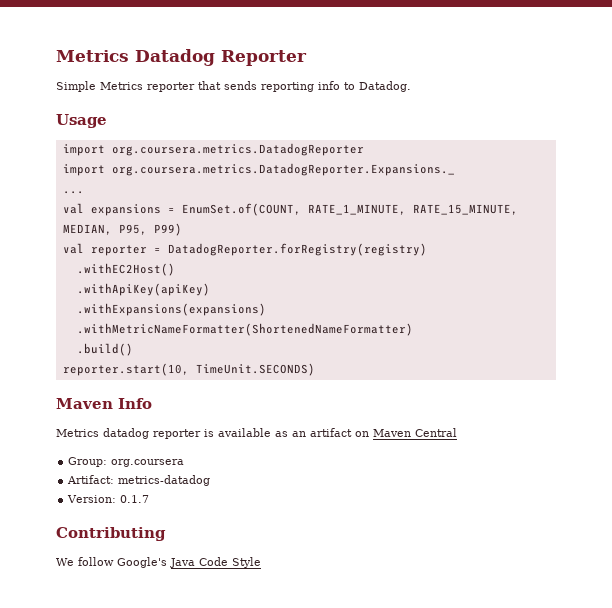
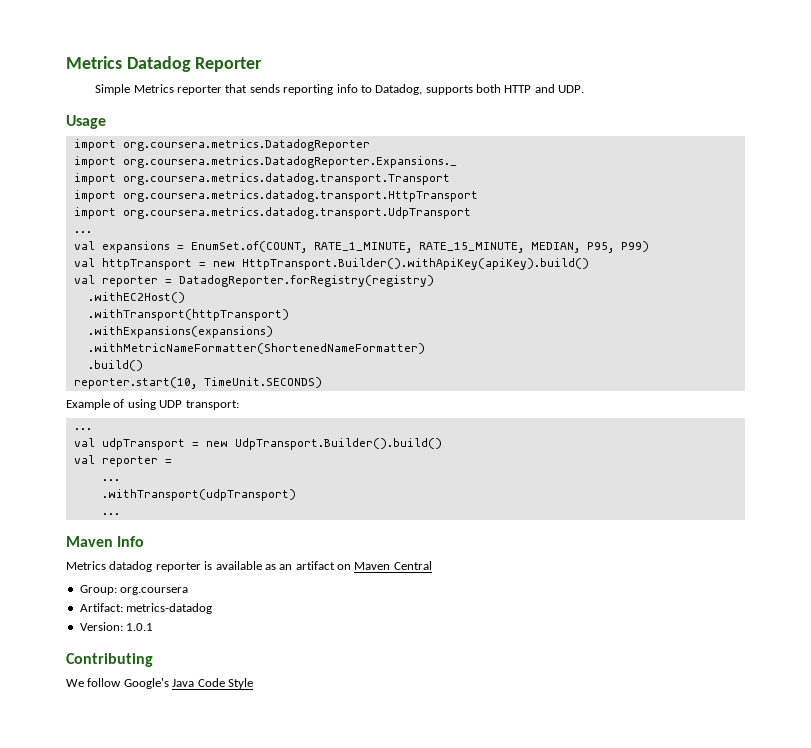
[359,81,411,92] Datadog. -> [375,84,585,95] Datadog, supports both HTTP and UDP.
(455, 169) none -> [73,173,450,185] [73,190,478,202] [73,207,471,219] // import org.coursera.metrics.datadog.transport.Transport // import org.coursera.metrics.datadog.transport.HttpTransport // import org.coursera.metrics.datadog.transport.UdpTransport
(182, 229) none -> [73,258,589,270] // val httpTransport = new HttpTransport.Builder().withApiKey(apiKey).build()
[76,283,210,296] .withApiKey(apiKey) -> [87,309,289,321] .withTransport(httpTransport)
(315, 369) none -> [66,399,239,410] [73,428,92,430] [73,438,442,450] [73,455,172,467] [101,479,120,481] [101,489,296,501] [101,513,120,515] // Example of using UDP transport: // ... // val udpTransport = new UdpTransport.Builder().build() // val reporter = // ... // .withTransport(udpTransport) // ...
[120,495,150,503] 0.1.7 -> [126,623,154,631] 1.0.1

